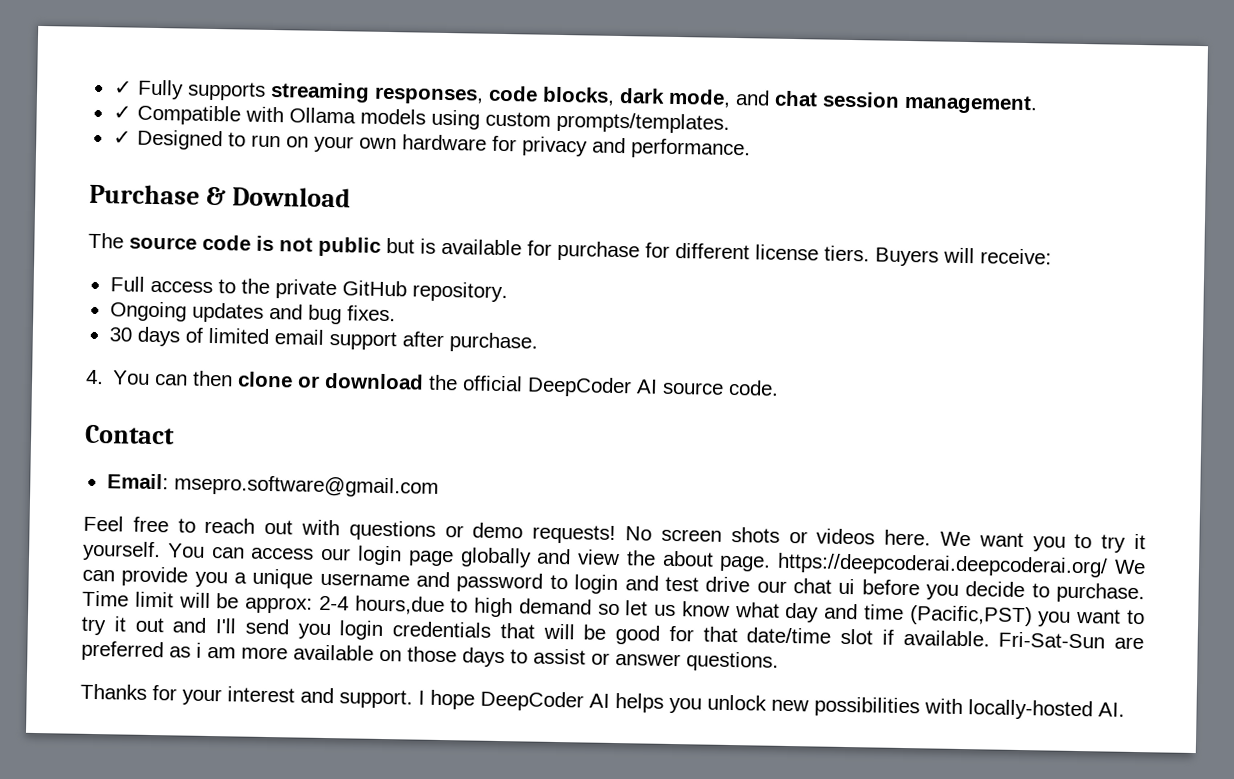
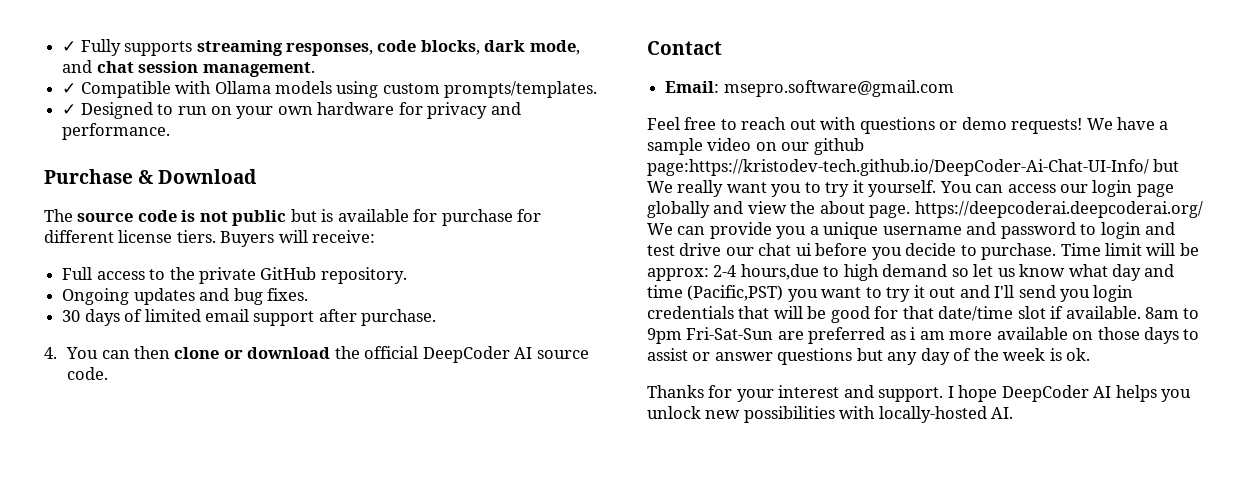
[625,526,971,547] No screen shots or videos here. We -> [1086,117,1169,130] [647,138,864,155] [647,159,1180,176] [647,180,724,197] We have a sample video on our github page:https://kristodev-tech.github.io/DeepCoder-Ai-Chat-UI-Info/ but We really
(990, 638) none -> [1145,307,1200,319] [647,328,682,344] 8am to 9pm
[686,651,779,672] questions. -> [777,348,1091,365] questions but any day of the week is ok.

